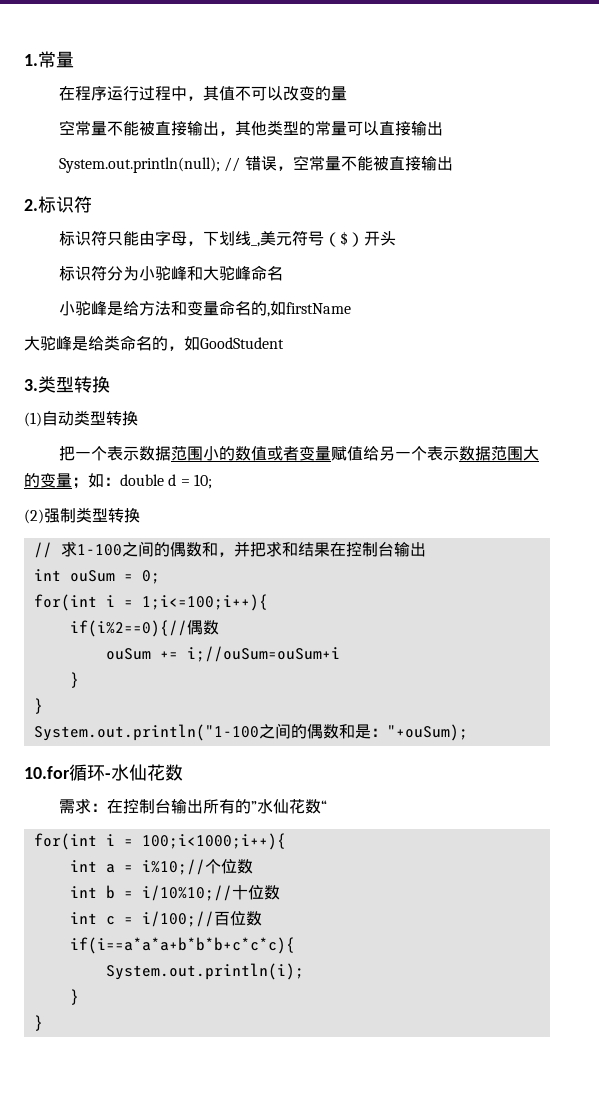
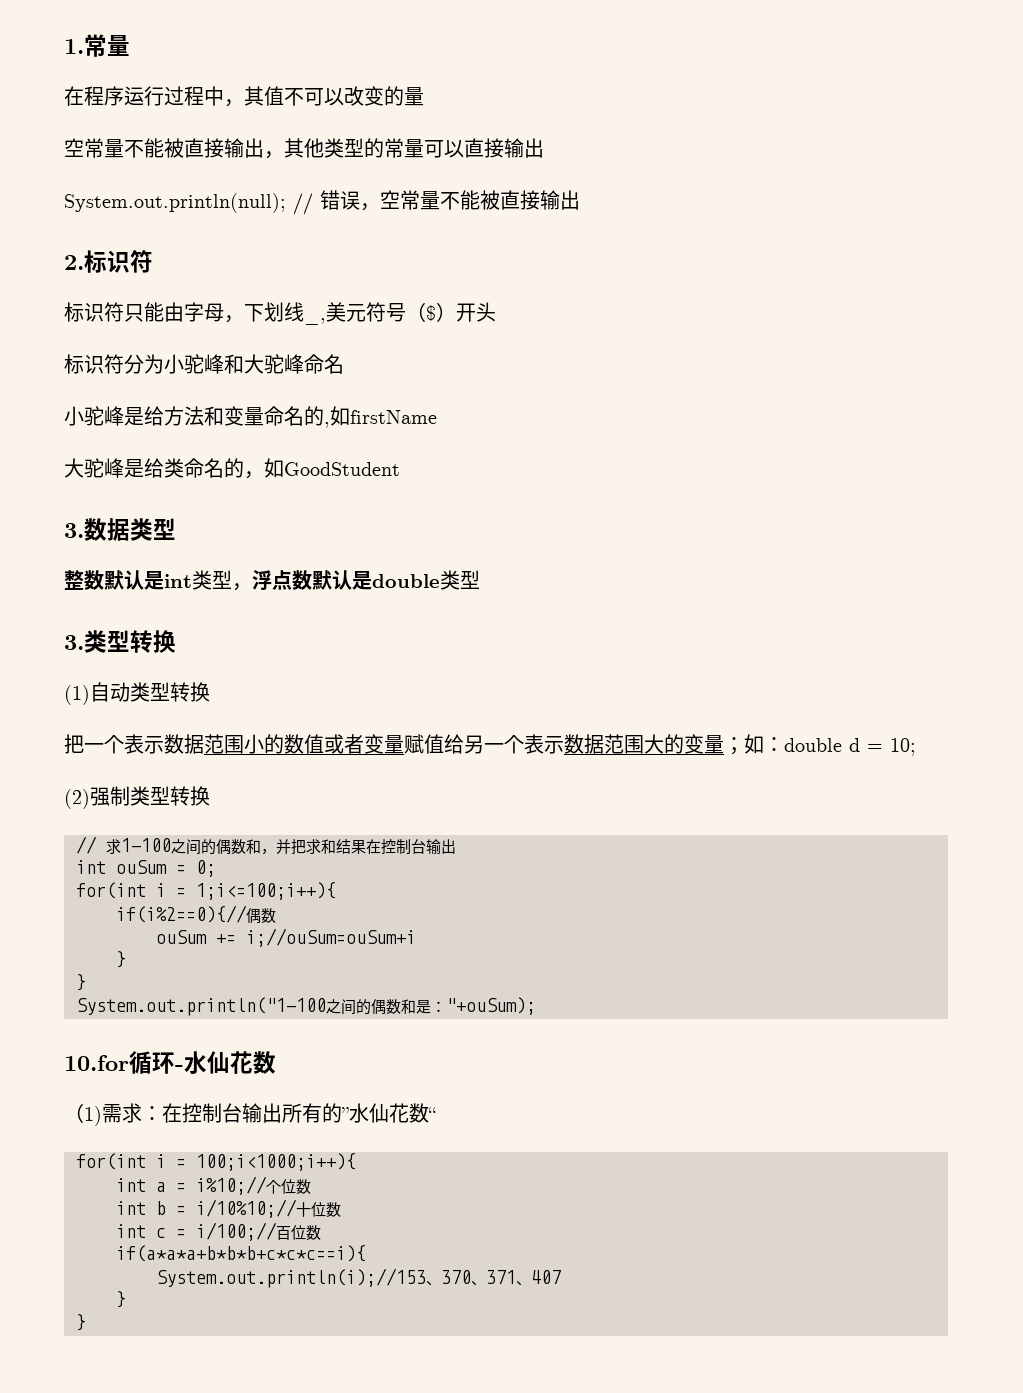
(284, 343) none -> [64,518,176,541] [64,570,480,591] // 3.数据类型 // 整数默认是int类型，浮点数默认是double类型
(183, 772) none -> [64,1103,102,1126] （1)
[69,937,295,954] [105,963,304,980] if(i==a*a*a+b*b*b+c*c*c){ // System.out.println(i); -> [116,1245,366,1262] [156,1268,561,1288] if(a*a*a+b*b*b+c*c*c==i){ // System.out.println(i);//153、370、371、407

